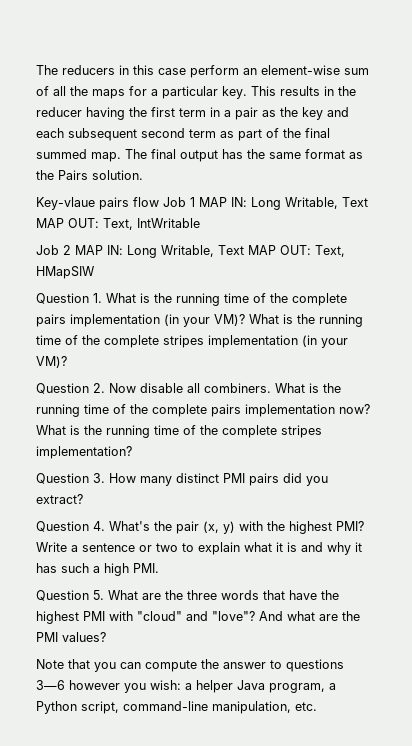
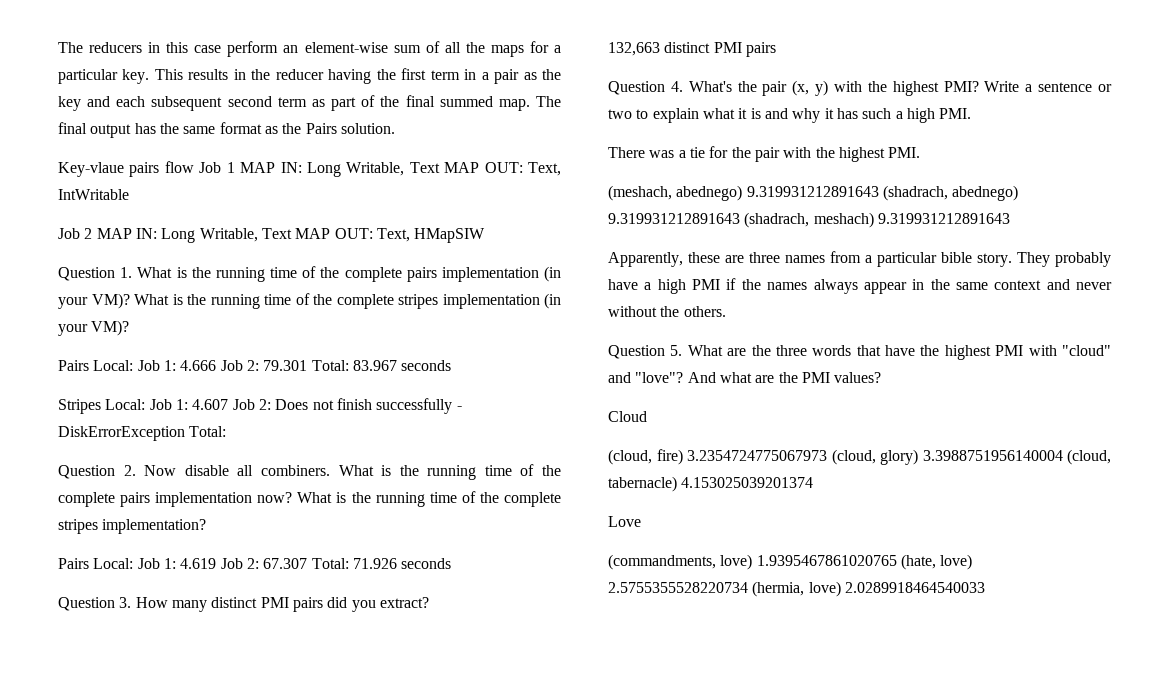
(67, 362) none -> [58,360,452,371] [58,398,462,414] [58,426,227,441] // Pairs Local: Job 1: 4.666 Job 2: 79.301 Total: 83.967 seconds // Stripes Local: Job 1: 4.607 Job 2: Does not finish successfully - DiskErrorException Total:
(132, 452) none -> [58,558,452,569] // Pairs Local: Job 1: 4.619 Job 2: 67.307 Total: 71.926 seconds
(83, 499) none -> [608,42,776,57] // 132,663 distinct PMI pairs
(159, 568) none -> [608,146,921,162] [608,185,1019,201] [608,212,1010,228] [608,251,1111,267] [608,278,1112,294] [608,306,726,317] // There was a tie for the pair with the highest PMI. // (meshach, abednego) 9.319931212891643 (shadrach, abednego) 9.319931212891643 (shadrach, meshach) 9.319931212891643 // Apparently, these are three names from a particular bible story. They probably have a high PMI if the names always appear in the same context and never without the others.
[36,659,344,672] [36,680,336,693] [36,701,317,714] Note that you can compute the answer to questions 3—6 however you wish: a helper Java program, a Python script, command-line manipulation, etc. -> [608,411,647,422] [608,449,1111,465] [608,476,814,492] [608,516,641,527] [608,554,973,570] [608,581,985,597] Cloud // (cloud, fire) 3.2354724775067973 (cloud, glory) 3.3988751956140004 (cloud, tabernacle) 4.153025039201374 // Love // (commandments, love) 1.9395467861020765 (hate, love) 2.5755355528220734 (hermia, love) 2.0289918464540033

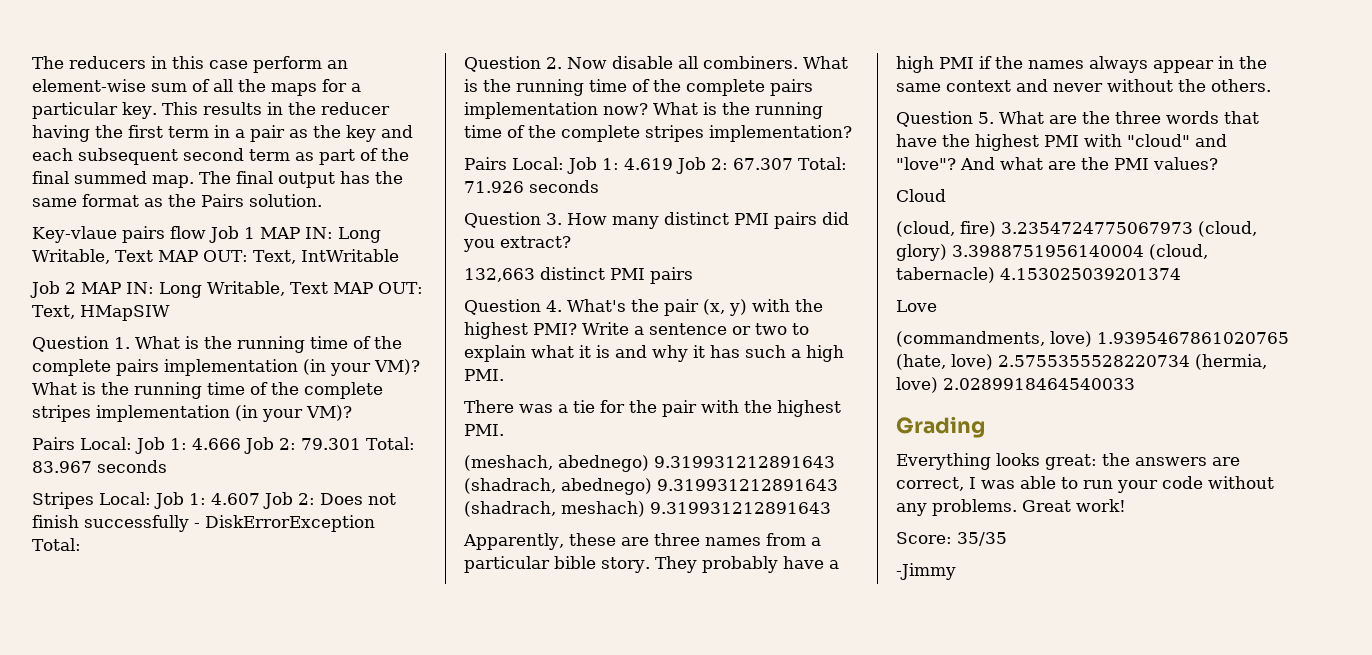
(985, 587) none -> [896,416,985,438] [896,453,1240,470] [896,476,1274,493] [896,499,1126,516] [896,532,1007,546] [896,563,956,580] // Grading // Everything looks great: the answers are correct, I was able to run your code without any problems. Great work! // Score: 35/35 // -Jimmy

